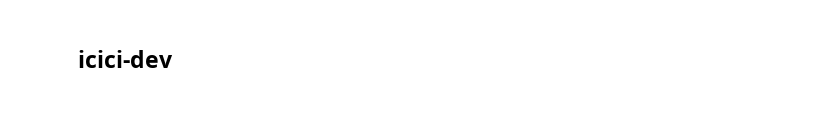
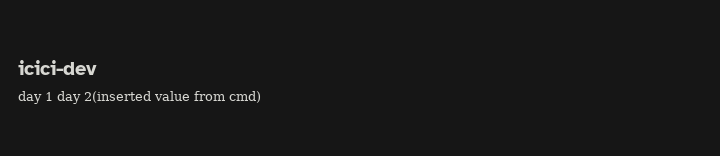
(173, 59) none -> [18,91,261,104] // day 1 day 2(inserted value from cmd)

